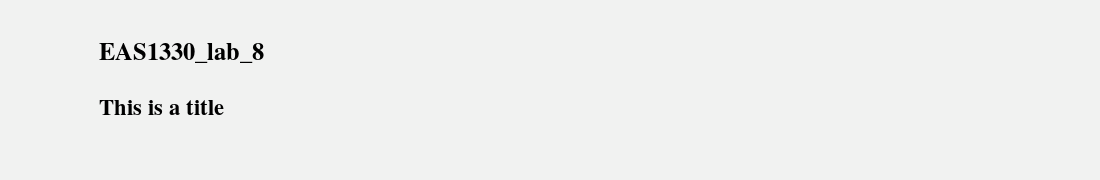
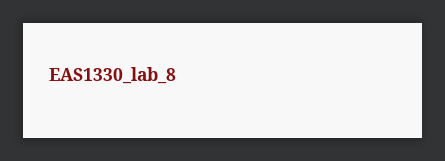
[99,100,225,115] // This is a title -> (176, 75) none

